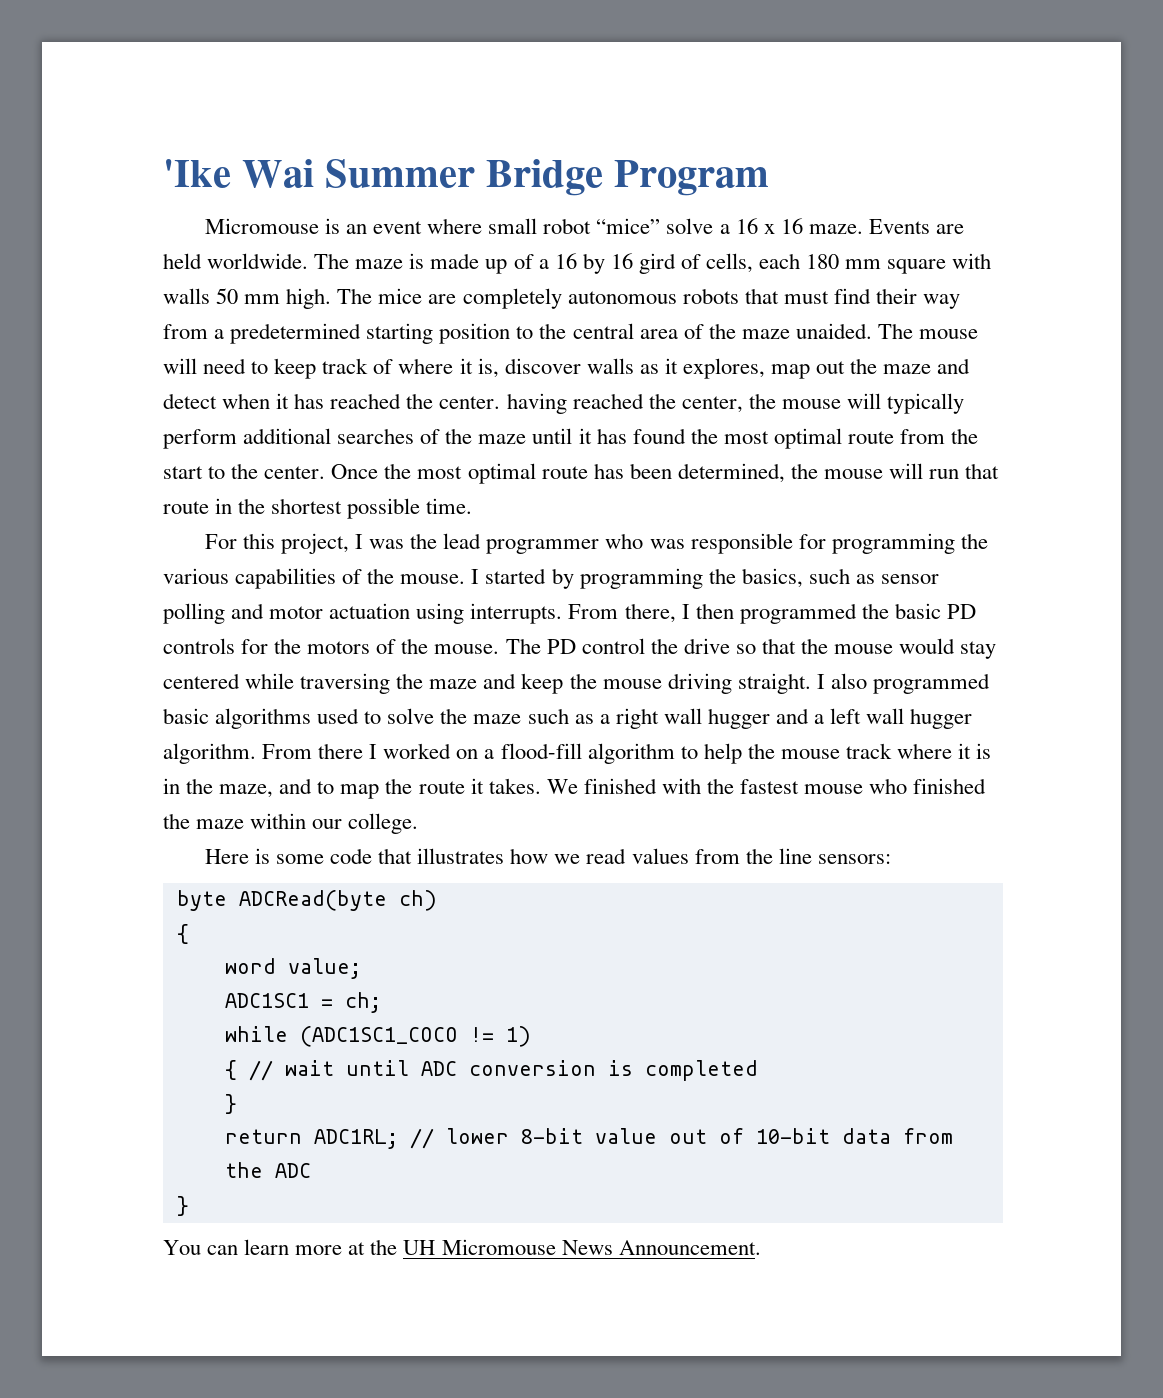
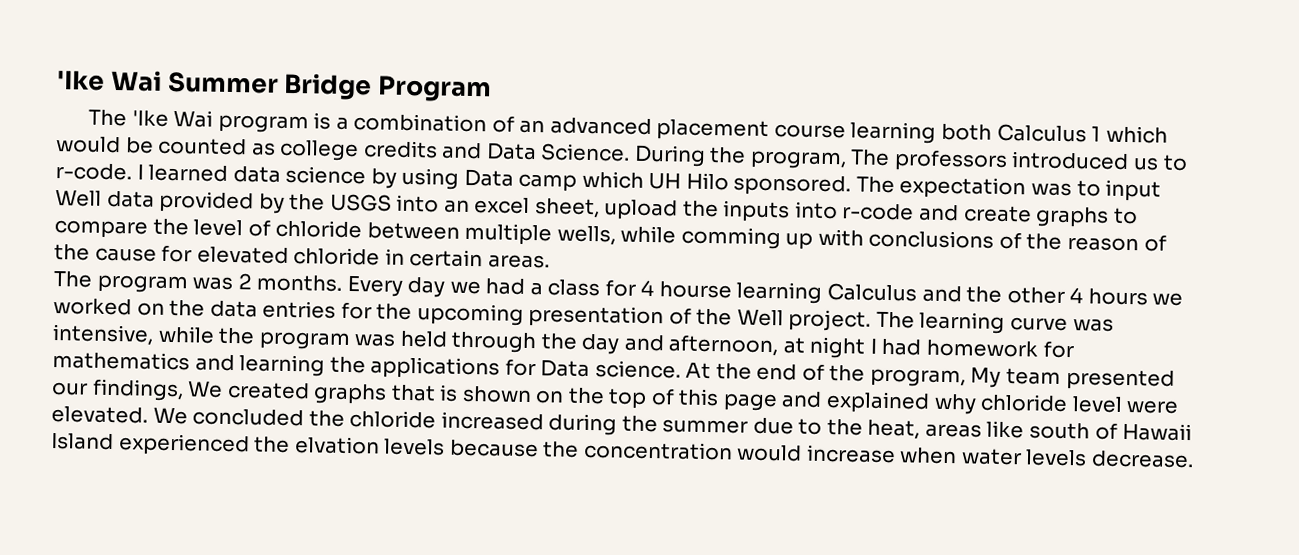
[204,218,964,234] [163,253,992,274] [163,288,961,309] [163,323,979,344] [163,358,971,379] [163,393,965,414] [163,428,979,449] [163,463,1000,484] [163,498,473,519] [204,533,988,554] [163,568,939,589] [163,603,976,624] [163,638,997,659] [163,673,990,694] [163,708,973,729] [163,743,992,764] [163,778,987,799] [163,813,419,834] [204,848,891,864] [176,890,437,911] [176,924,189,944] [224,958,361,979] [224,992,381,1013] [224,1026,531,1047] [224,1060,758,1081] [224,1094,237,1114] [224,1128,953,1149] [224,1162,311,1178] [176,1196,189,1216] [163,1239,761,1255] Micromouse is an event where small robot “mice” solve a 16 x 16 maze. Events are held worldwide. The maze is made up of a 16 by 16 gird of cells, each 180 mm square with walls 50 mm high. The mice are completely autonomous robots that must find their way from a predetermined starting position to the central area of the maze unaided. The mouse will need to keep track of where it is, discover walls as it explores, map out the maze and detect when it has reached the center. having reached the center, the mouse will typically perform additional searches of the maze until it has found the most optimal route from the start to the center. Once the most optimal route has been determined, the mouse will run that route in the shortest possible time. // For this project, I was the lead programmer who was responsible for programming the various capabilities of the mouse. I started by programming the basics, such as sensor polling and motor actuation using interrupts. From there, I then programmed the basic PD controls for the motors of the mouse. The PD control the drive so that the mouse would stay centered while traversing the maze and keep the mouse driving straight. I also programmed basic algorithms used to solve the maze such as a right wall hugger and a left wall hugger algorithm. From there I worked on a flood-fill algorithm to help the mouse track where it is in the maze, and to map the route it takes. We finished with the fastest mouse who finished the maze within our college. // Here is some code that illustrates how we read values from the line sensors: // byte ADCRead(byte ch) // { // word value; // ADC1SC1 = ch; // while (ADC1SC1_COCO != 1) // { // wait until ADC conversion is completed // } // return ADC1RL; // lower 8-bit value out of 10-bit data from the ADC // } // You can learn more at the UH Micromouse News Announcement. -> [88,109,1168,144] [56,136,1188,172] [55,163,1162,202] [55,190,1138,228] [54,218,1167,252] [54,244,550,269] [53,271,1184,306] [53,298,1114,334] [52,324,1074,359] [52,351,1175,391] [51,378,1180,415] [51,406,1193,442] [51,432,1194,469] The 'Ike Wai program is a combination of an advanced placement course learning both Calculus 1 which would be counted as college credits and Data Science. During the program, The professors introduced us to r-code. I learned data science by using Data camp which UH Hilo sponsored. The expectation was to input Well data provided by the USGS into an excel sheet, upload the inputs into r-code and create graphs to compare the level of chloride between multiple wells, while comming up with conclusions of the reason of the cause for elevated chloride in certain areas. // The program was 2 months. Every day we had a class for 4 hourse learning Calculus and the other 4 hours we worked on the data entries for the upcoming presentation of the Well project. The learning curve was intensive, while the program was held through the day and afternoon, at night I had homework for mathematics and learning the applications for Data science. At the end of the program, My team presented our findings, We created graphs that is shown on the top of this page and explained why chloride level were elevated. We concluded the chloride increased during the summer due to the heat, areas like south of Hawaii Island experienced the elvation levels because the concentration would increase when water levels decrease.

